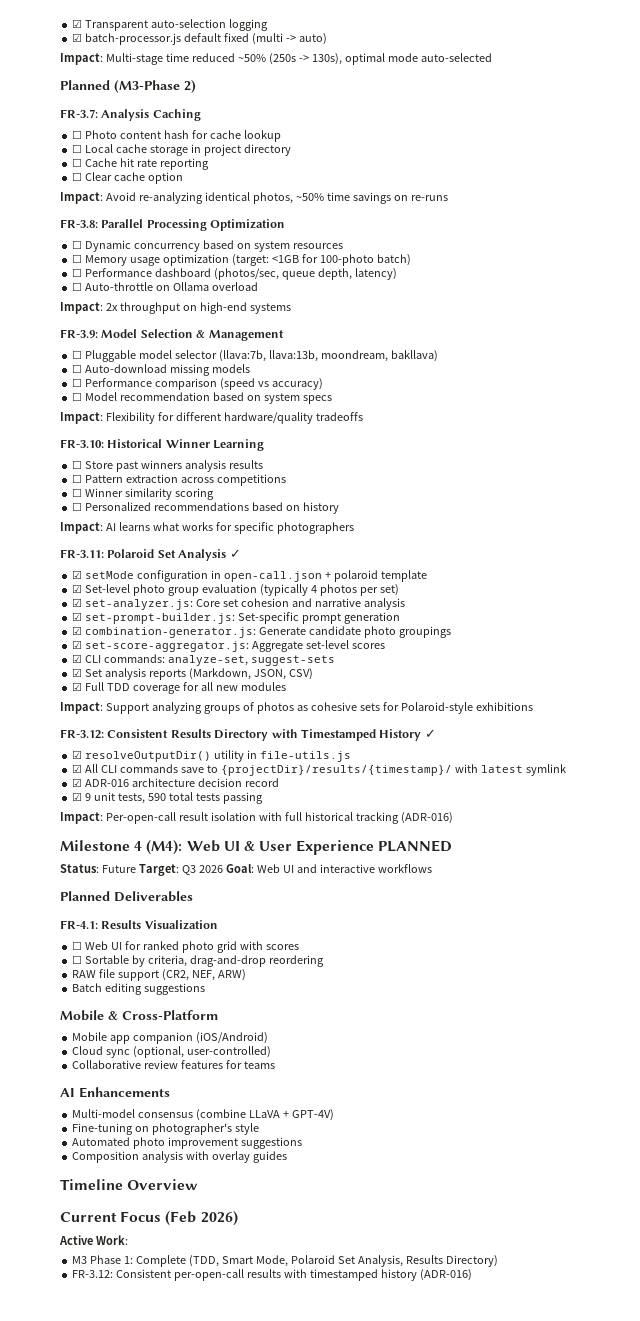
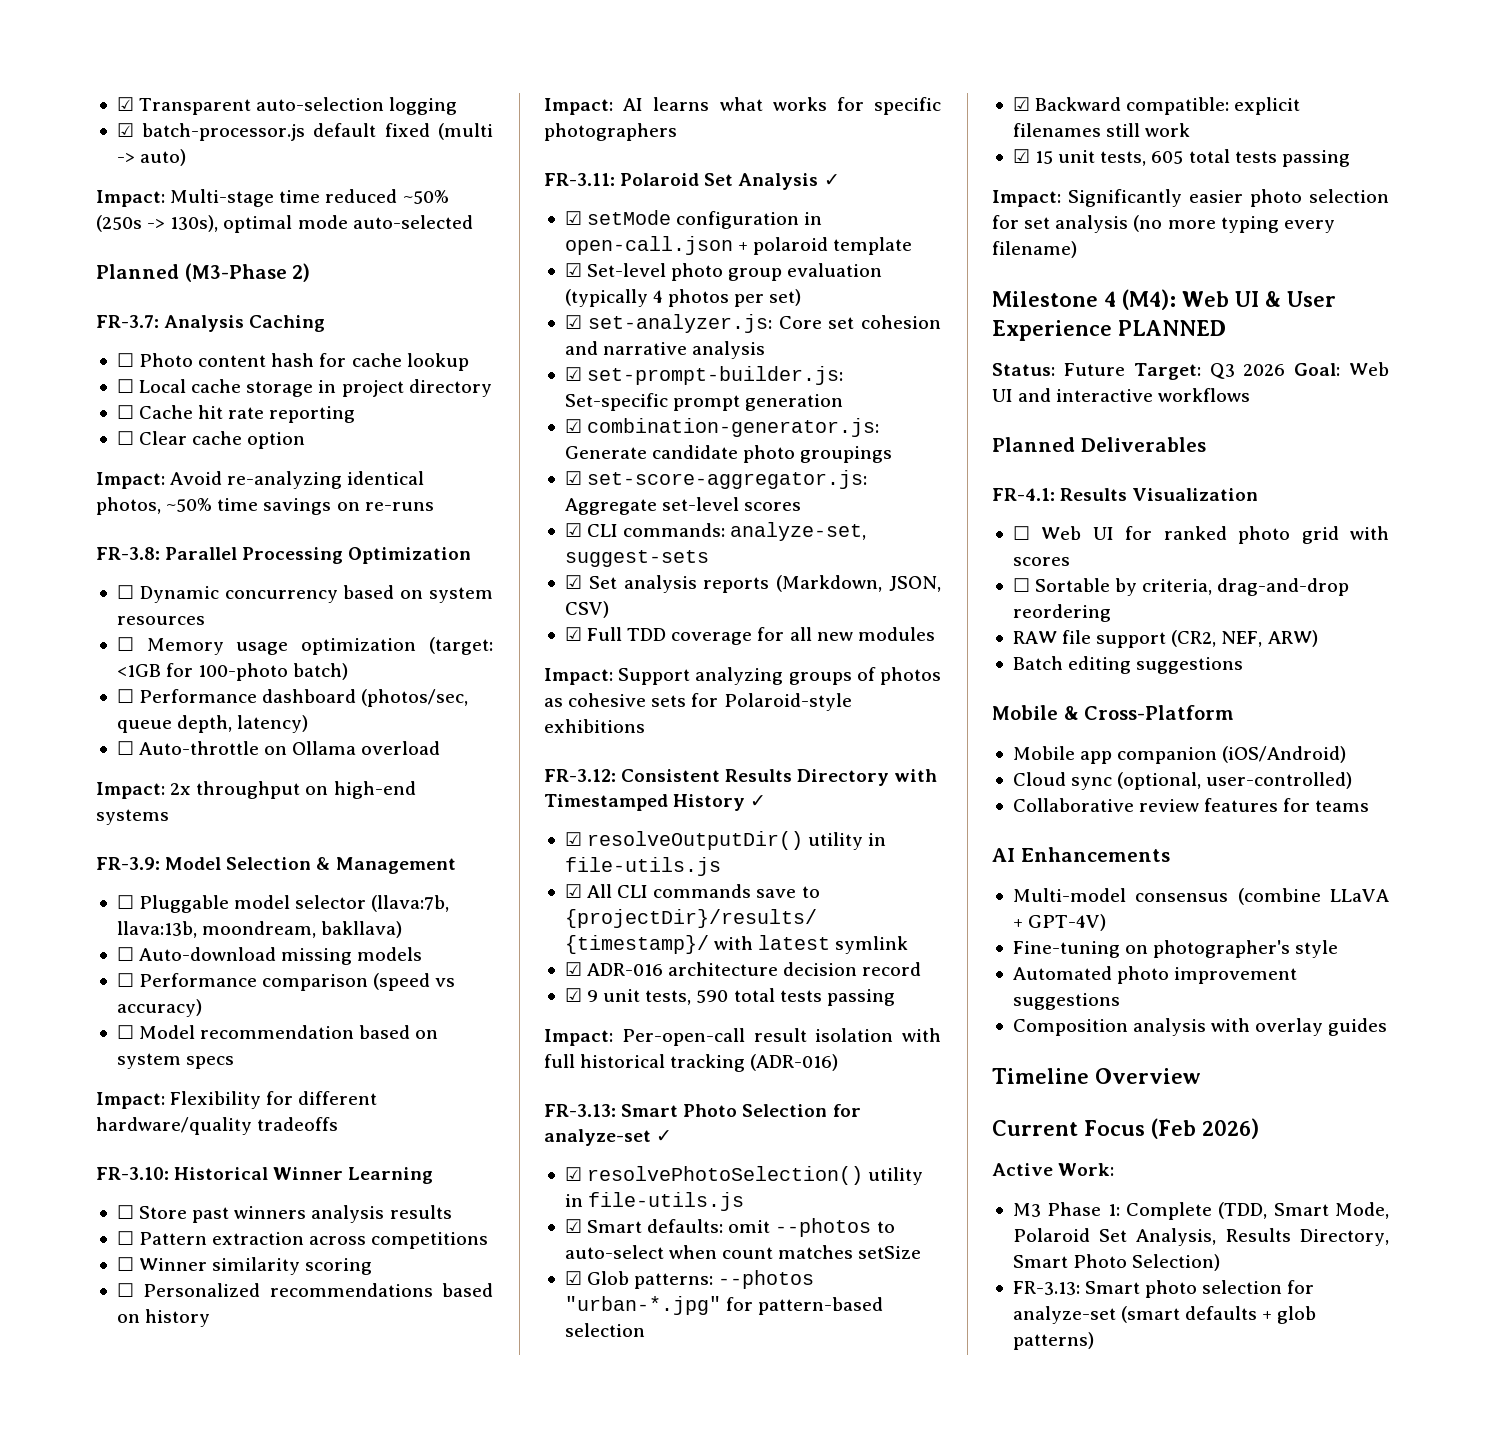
(453, 818) none -> [544,1104,861,1117] [544,1129,673,1146] [564,1166,924,1185] [564,1192,745,1211] [564,1218,895,1237] [564,1245,922,1259] [564,1270,815,1289] [564,1296,884,1315] [564,1323,645,1337] [1012,97,1301,115] [1012,123,1191,137] [1012,149,1350,167] [992,189,1389,207] [992,215,1335,233] [992,241,1077,258] // FR-3.13: Smart Photo Selection for analyze-set ✓ // ☑ resolvePhotoSelection() utility in file-utils.js // ☑ Smart defaults: omit --photos to auto-select when count matches setSize // ☑ Glob patterns: --photos "urban-*.jpg" for pattern-based selection // ☑ Backward compatible: explicit filenames still work // ☑ 15 unit tests, 605 total tests passing // Impact: Significantly easier photo selection for set analysis (no more typing every filename)
[445,1255,498,1267] [72,1269,472,1281] Directory) // FR-3.12: Consistent per-open-call results with timestamped history (ADR-016) -> [1300,1229,1389,1246] [1012,1254,1221,1271] [1012,1280,1315,1298] [1012,1306,1317,1324] [1012,1332,1094,1350] Directory, Smart Photo Selection) // FR-3.13: Smart photo selection for analyze-set (smart defaults + glob patterns)

